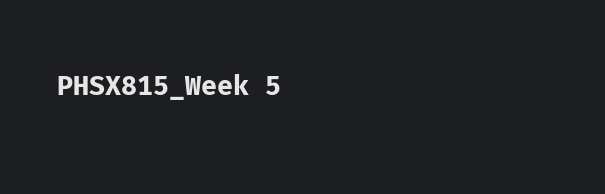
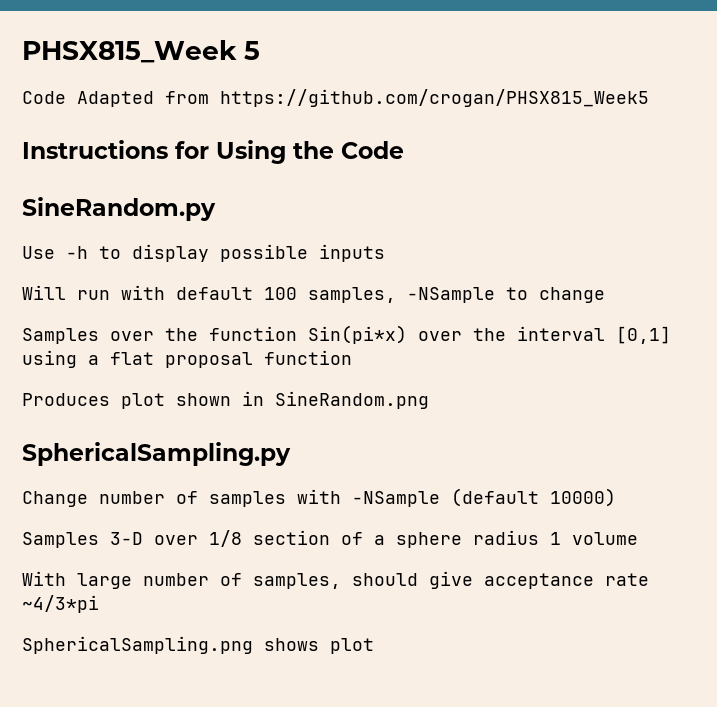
(281, 85) none -> [22,89,649,107] [22,140,404,164] [22,197,216,221] [22,244,385,262] [22,285,605,303] [22,325,671,344] [22,350,352,368] [22,391,429,409] [22,442,291,466] [22,488,616,507] [22,530,638,548] [22,571,649,589] [22,595,99,613] [22,636,374,654] // Code Adapted from https://github.com/crogan/PHSX815_Week5 // Instructions for Using the Code // SineRandom.py // Use -h to display possible inputs // Will run with default 100 samples, -NSample to change // Samples over the function Sin(pi*x) over the interval [0,1] using a flat proposal function // Produces plot shown in SineRandom.png // SphericalSampling.py // Change number of samples with -NSample (default 10000) // Samples 3-D over 1/8 section of a sphere radius 1 volume // With large number of samples, should give acceptance rate ~4/3*pi // SphericalSampling.png shows plot

